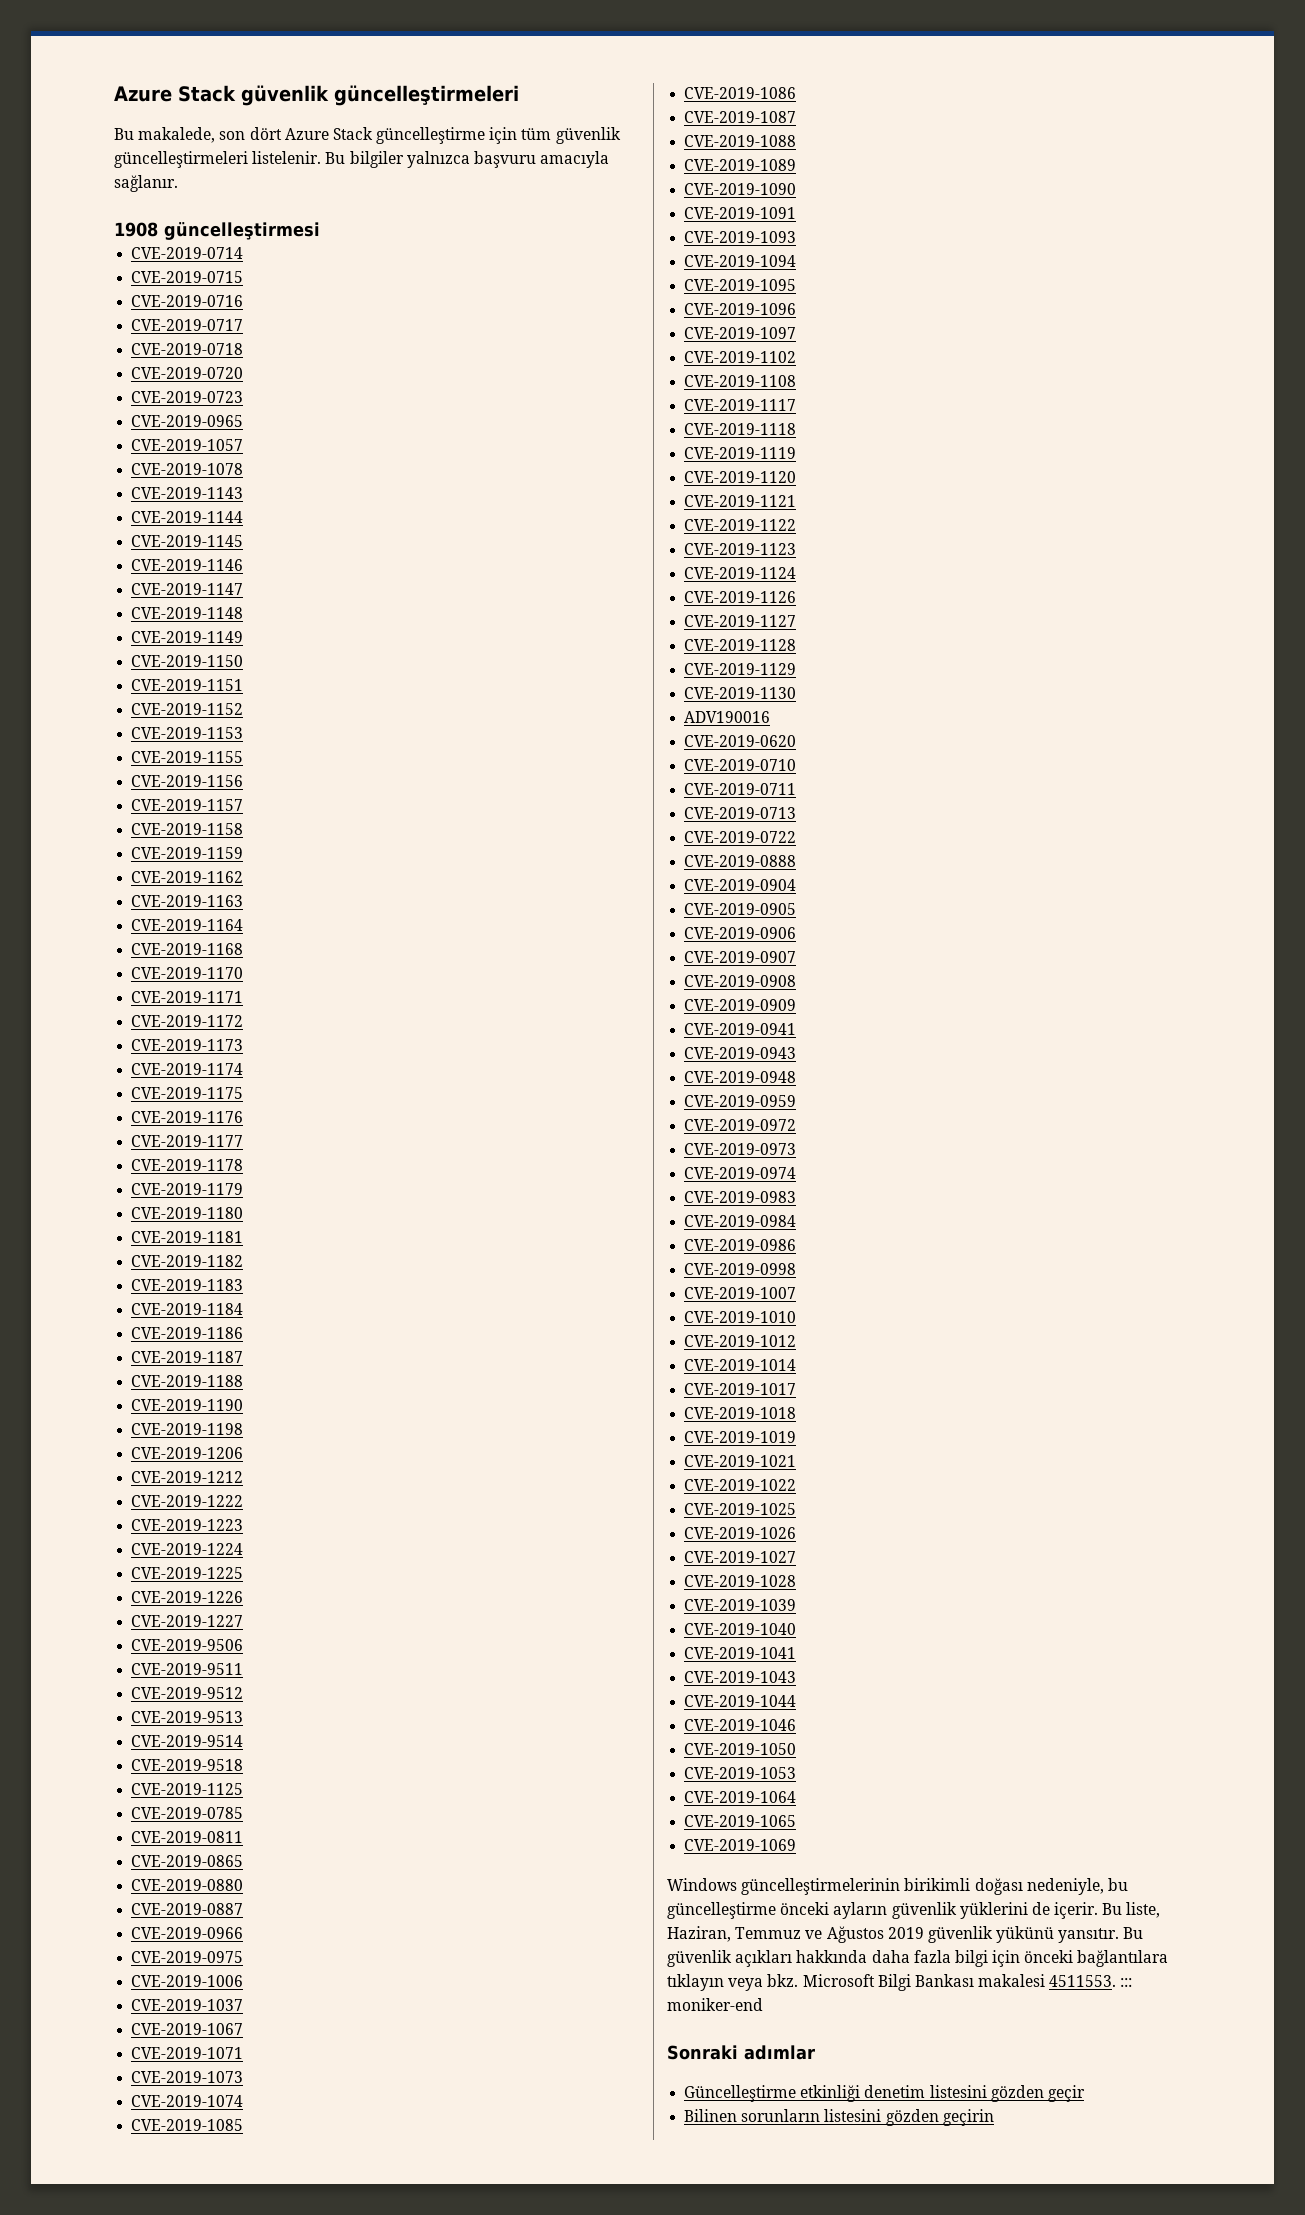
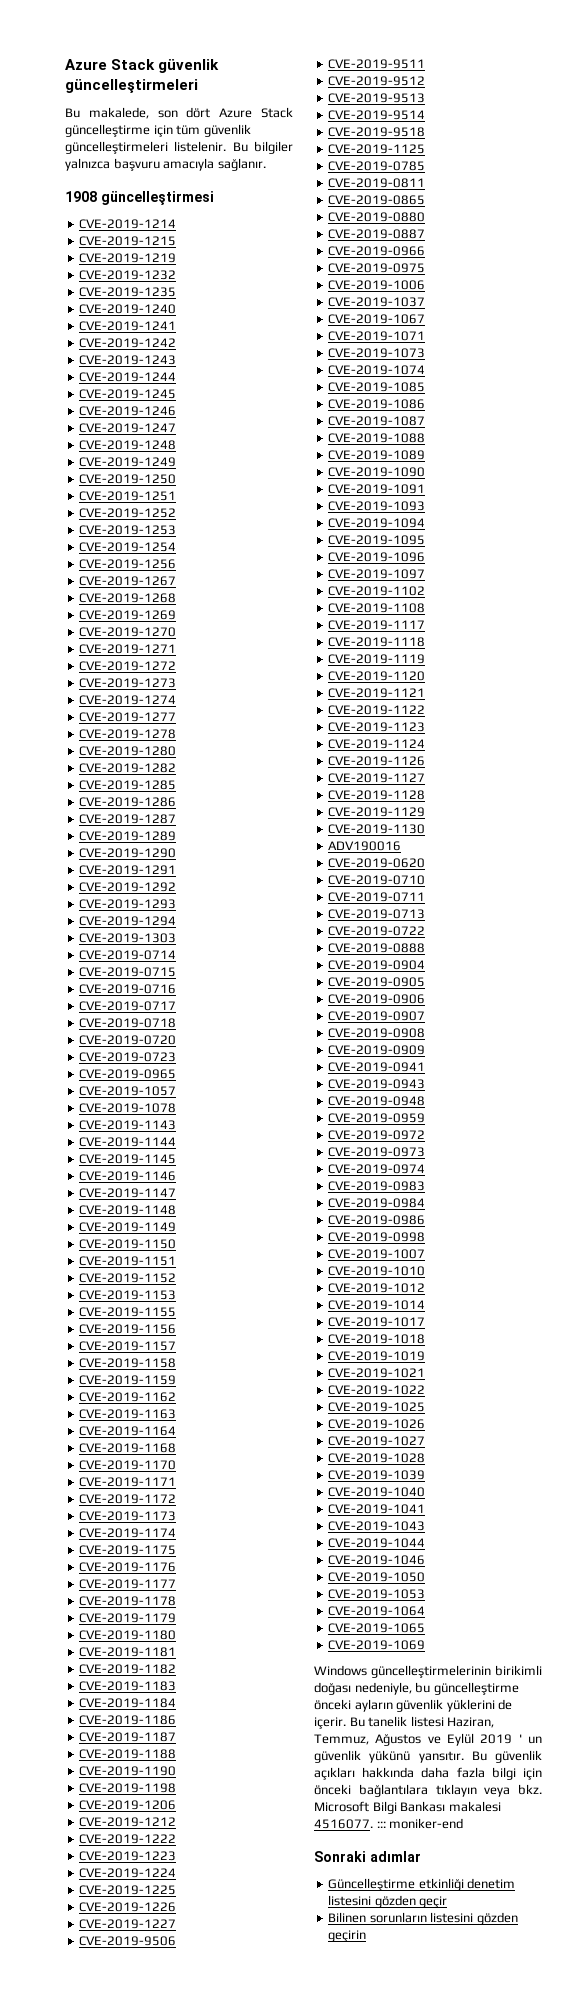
(320, 231) none -> [79,219,177,229] [79,236,177,246] [79,253,177,263] [79,270,177,280] [79,287,177,297] [79,304,177,314] [79,321,177,331] [79,338,177,348] [79,355,177,365] [79,372,177,382] [79,389,177,399] [79,406,177,416] [79,423,177,433] [79,440,177,450] [79,457,177,467] [79,474,177,484] [79,491,177,501] [79,508,177,518] [79,525,177,535] [79,542,177,552] [79,559,177,569] [79,576,177,586] [79,593,177,603] [79,610,177,620] [79,627,177,637] [79,644,177,654] [79,661,177,671] [79,678,177,688] [79,695,177,705] [79,712,177,722] [79,729,177,739] [79,746,177,756] [79,763,177,773] [79,780,177,790] [79,797,177,807] [79,814,177,824] [79,831,177,841] [79,848,177,858] [79,865,177,875] [79,882,177,892] [79,899,177,909] [79,916,177,926] [79,933,177,943] // CVE-2019-1214 // CVE-2019-1215 // CVE-2019-1219 // CVE-2019-1232 // CVE-2019-1235 // CVE-2019-1240 // CVE-2019-1241 // CVE-2019-1242 // CVE-2019-1243 // CVE-2019-1244 // CVE-2019-1245 // CVE-2019-1246 // CVE-2019-1247 // CVE-2019-1248 // CVE-2019-1249 // CVE-2019-1250 // CVE-2019-1251 // CVE-2019-1252 // CVE-2019-1253 // CVE-2019-1254 // CVE-2019-1256 // CVE-2019-1267 // CVE-2019-1268 // CVE-2019-1269 // CVE-2019-1270 // CVE-2019-1271 // CVE-2019-1272 // CVE-2019-1273 // CVE-2019-1274 // CVE-2019-1277 // CVE-2019-1278 // CVE-2019-1280 // CVE-2019-1282 // CVE-2019-1285 // CVE-2019-1286 // CVE-2019-1287 // CVE-2019-1289 // CVE-2019-1290 // CVE-2019-1291 // CVE-2019-1292 // CVE-2019-1293 // CVE-2019-1294 // CVE-2019-1303
[1126,1902,1161,1918] [667,1926,924,1943] liste, Haziran, Temmuz ve Ağustos 2019 -> [368,1716,495,1728] [314,1733,542,1746] tanelik listesi Haziran, Temmuz, Ağustos ve Eylül 2019 ' un
[1049,1975,1117,1987] 4511553. -> [314,1819,373,1829] 4516077.

